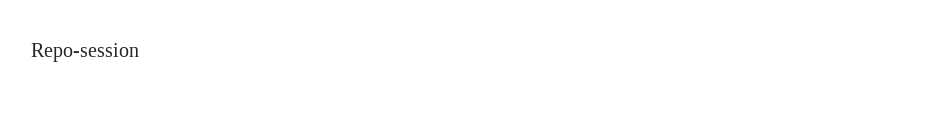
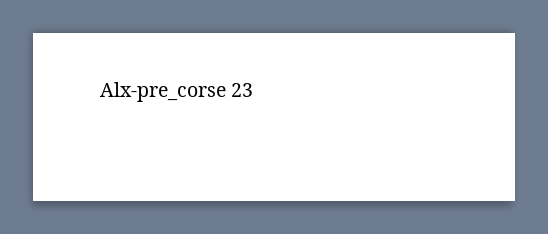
[31,43,139,62] Repo-session -> [100,82,254,102] Alx-pre_corse 23

